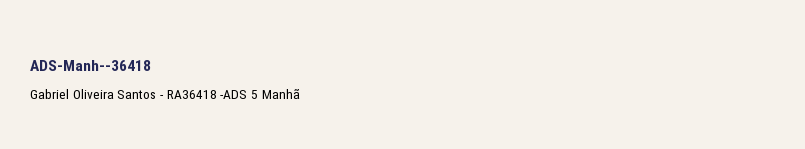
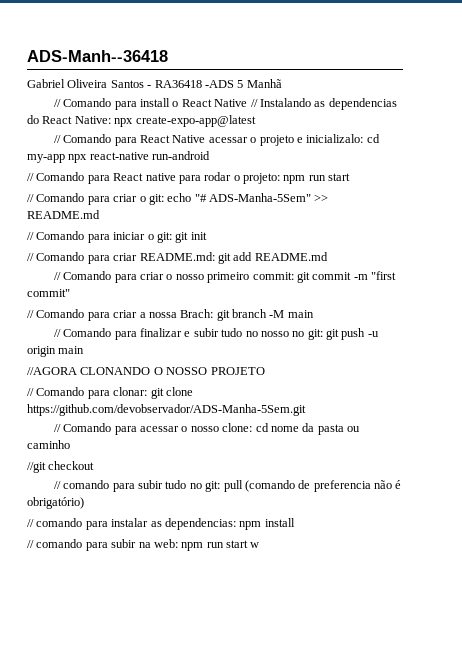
(300, 93) none -> [53,98,397,110] [27,115,256,127] [53,134,380,146] [27,151,211,163] [27,172,351,184] [27,193,329,205] [27,210,100,219] [27,231,207,243] [27,252,328,264] [53,271,397,283] [27,289,70,297] [27,309,314,321] [53,328,379,340] [27,346,85,357] [27,367,265,375] [27,387,193,399] [27,404,306,416] [53,423,361,435] [27,440,70,449] [27,461,95,473] [53,480,402,492] [27,497,84,509] [27,518,295,530] [27,539,260,551] // // Comando para install o React Native // Instalando as dependencias do React Native: npx create-expo-app@latest // // Comando para React Native acessar o projeto e inicializalo: cd my-app npx react-native run-android // // Comando para React native para rodar o projeto: npm run start // // Comando para criar o git: echo "# ADS-Manha-5Sem" >> README.md // // Comando para iniciar o git: git init // // Comando para criar README.md: git add README.md // // Comando para criar o nosso primeiro commit: git commit -m "first commit" // // Comando para criar a nossa Brach: git branch -M main // // Comando para finalizar e subir tudo no nosso no git: git push -u origin main // //AGORA CLONANDO O NOSSO PROJETO // // Comando para clonar: git clone https://github.com/devobservador/ADS-Manha-5Sem.git // // Comando para acessar o nosso clone: cd nome da pasta ou caminho // //git checkout // // comando para subir tudo no git: pull (comando de preferencia não é obrigatório) // // comando para instalar as dependencias: npm install // // comando para subir na web: npm run start w

